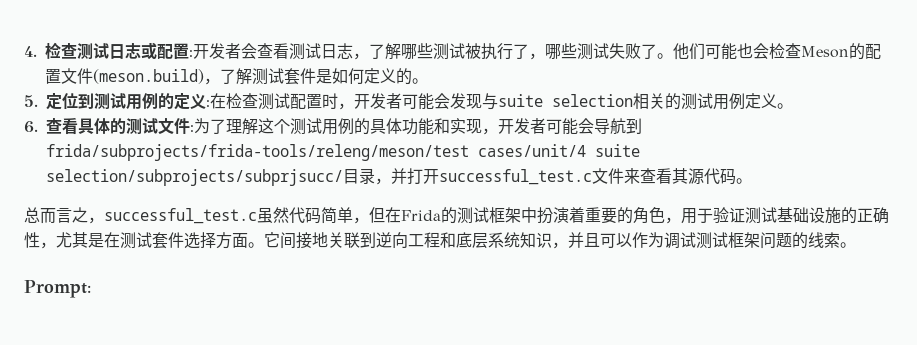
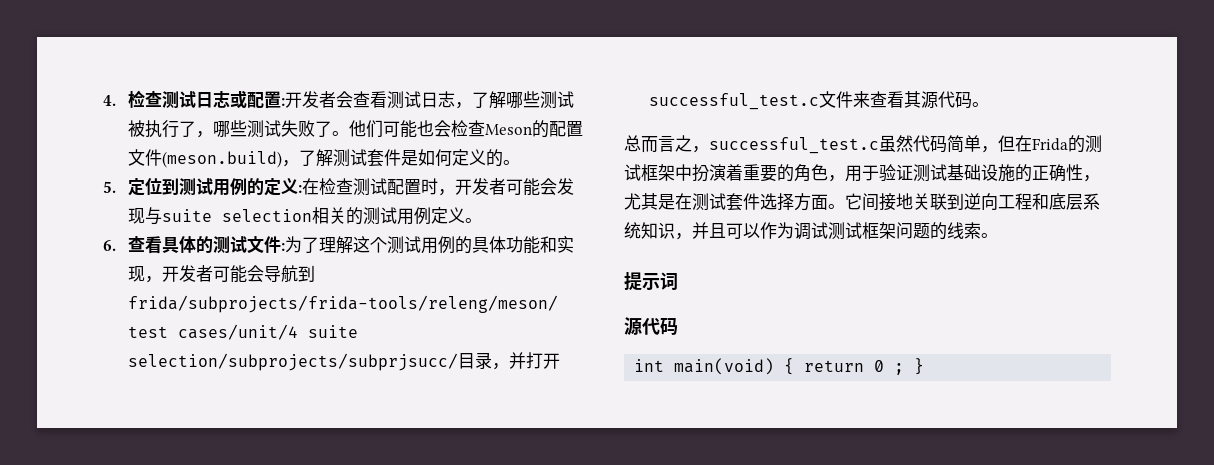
[24,280,91,298] Prompt: -> [624,271,678,291] [624,317,678,335] [634,358,925,375] 提示词 // 源代码 // int main(void) { return 0 ; }

